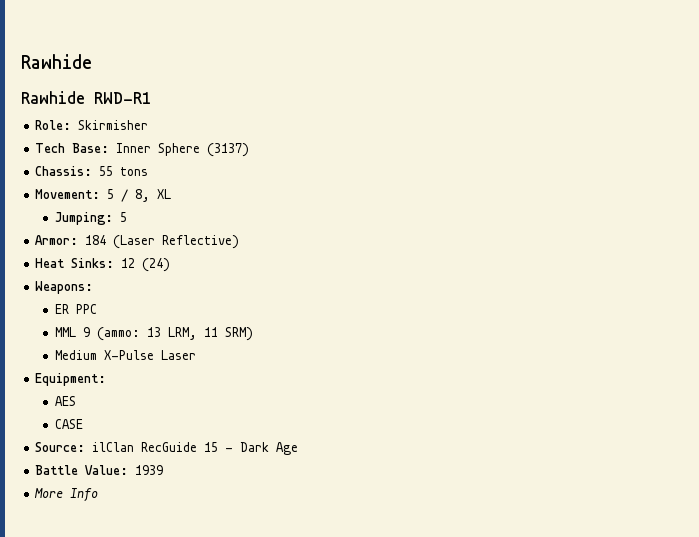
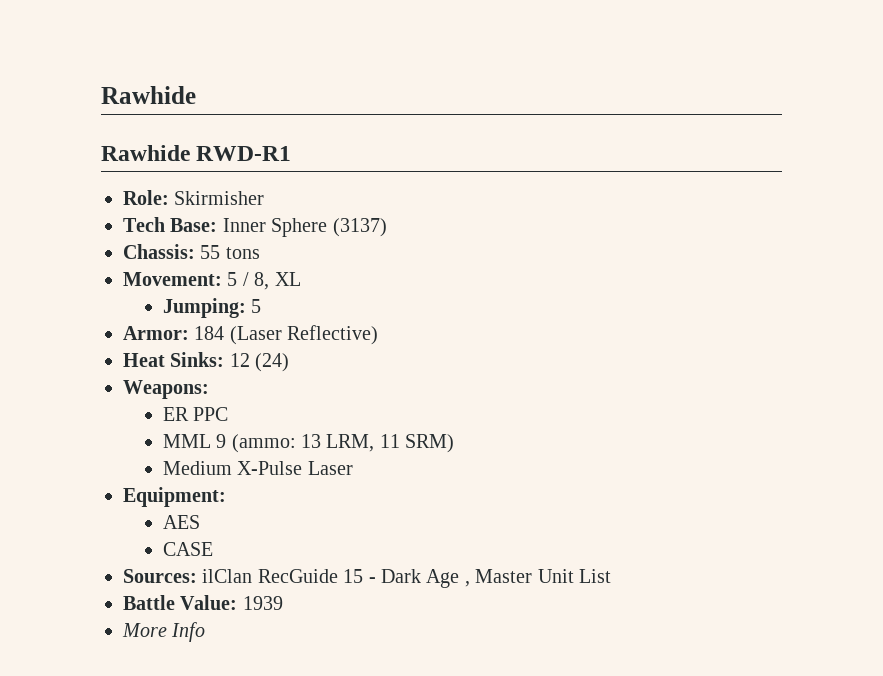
[35,442,86,452] Source: -> [123,569,197,583] Sources:
(299, 448) none -> [464,569,611,587] , Master Unit List

